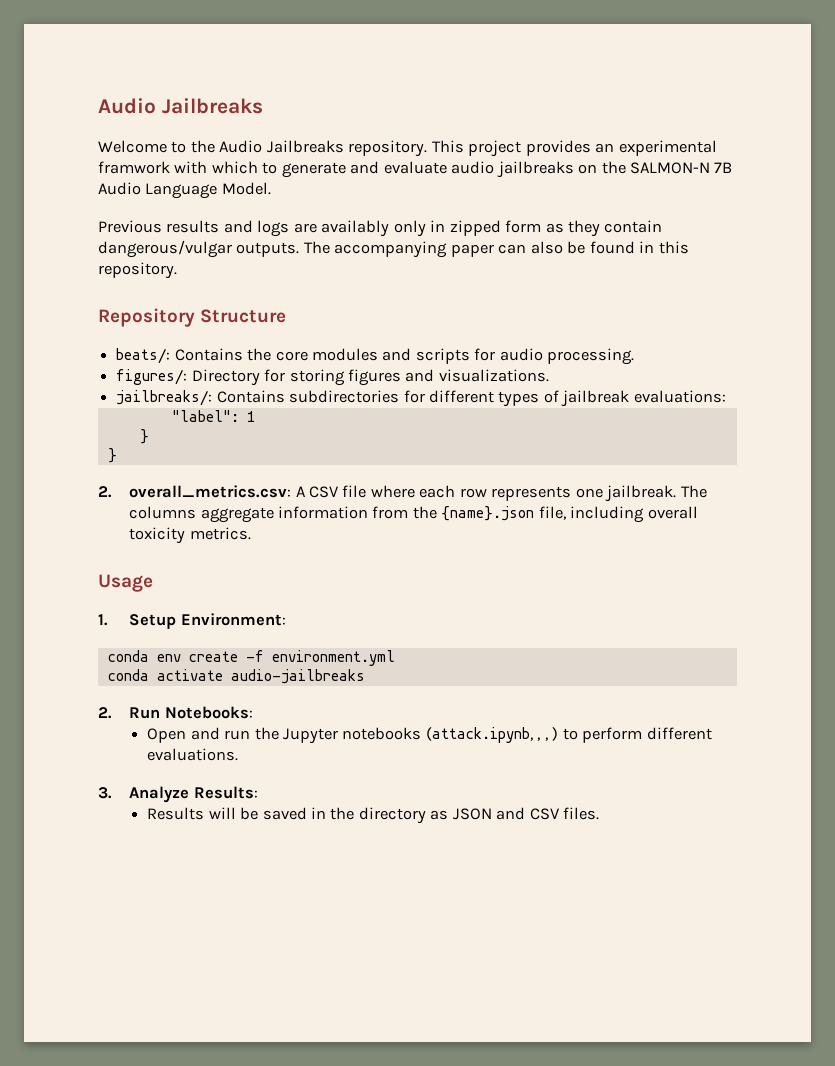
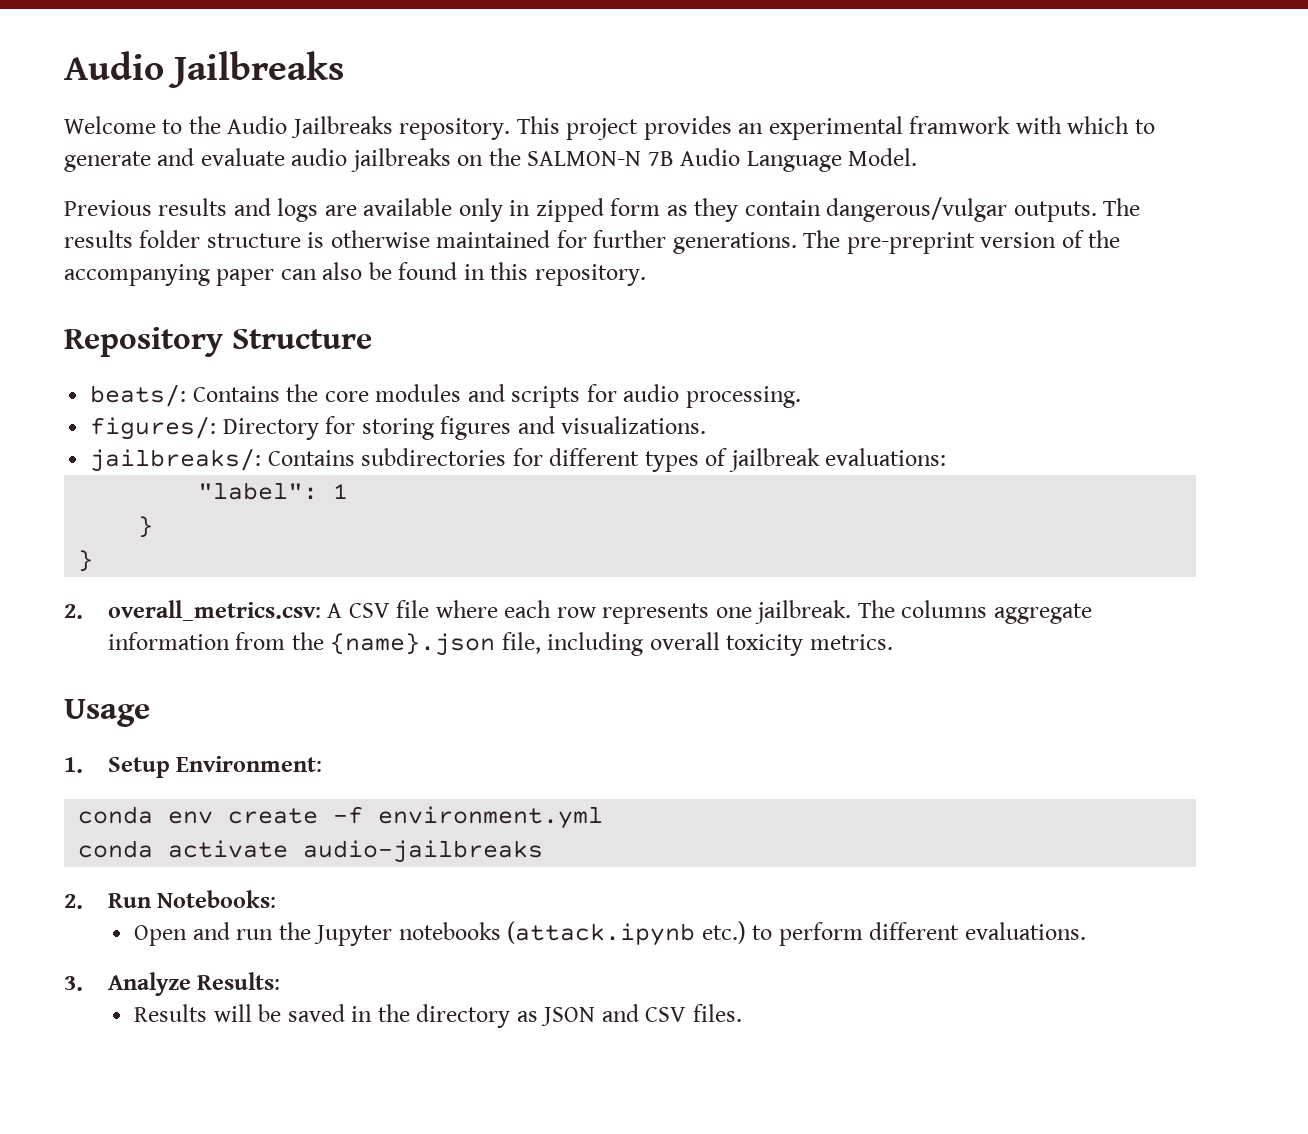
[321,220,390,237] availably -> [363,198,453,216] available
(330, 247) none -> [64,230,1121,254] results folder structure is otherwise maintained for further generations. The pre-preprint version of the
[425,727,559,743] (attack.ipynb, , , ) -> [507,921,746,946] (attack.ipynb etc.)

